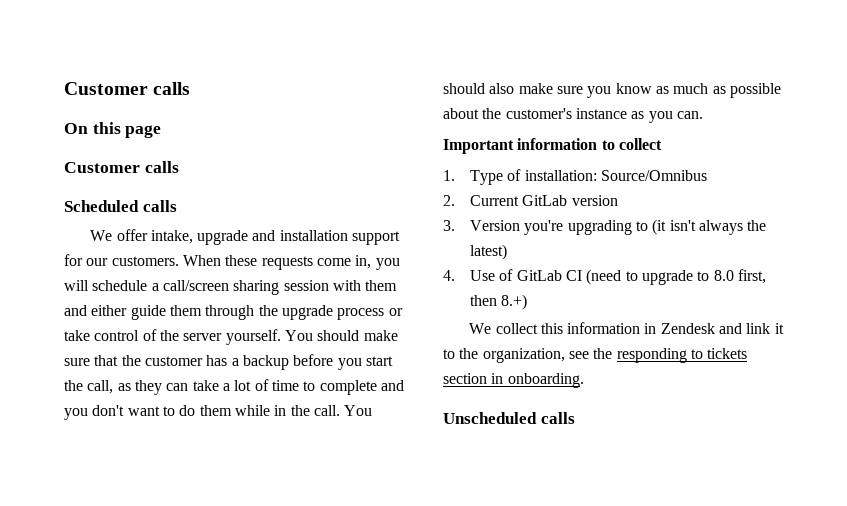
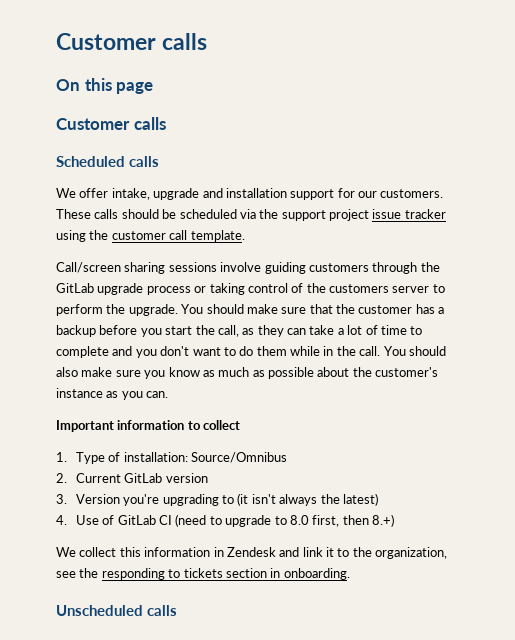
[182,255,400,270] [64,280,398,295] [64,305,202,320] When these requests come in, you will schedule a call/screen sharing session with them and either guide them -> [56,209,446,221] [56,230,245,242] [56,262,369,274] These calls should be scheduled via the support project issue tracker using the customer call template. // Call/screen sharing sessions involve guiding customers
(278, 310) none -> [56,283,94,293] GitLab
[64,330,90,341] take -> [209,283,245,295] taking
[183,329,281,345] server yourself. -> [329,284,445,293] [56,304,178,316] customers server to perform the upgrade.

